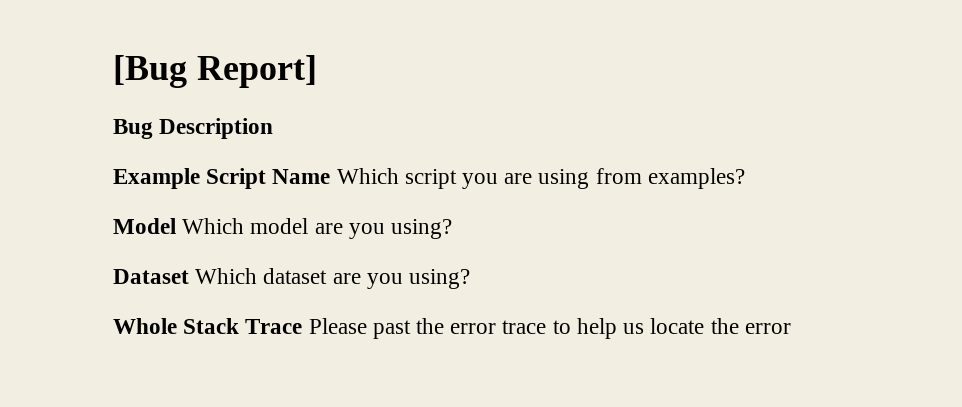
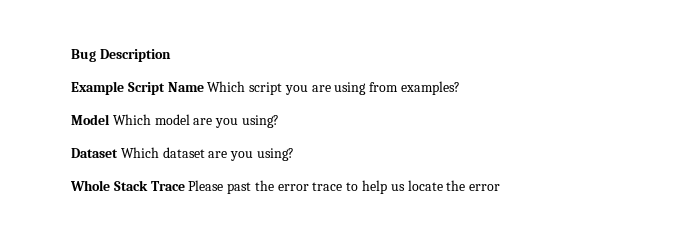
[113,55,317,88] [Bug Report] // -> (71, 55) none

